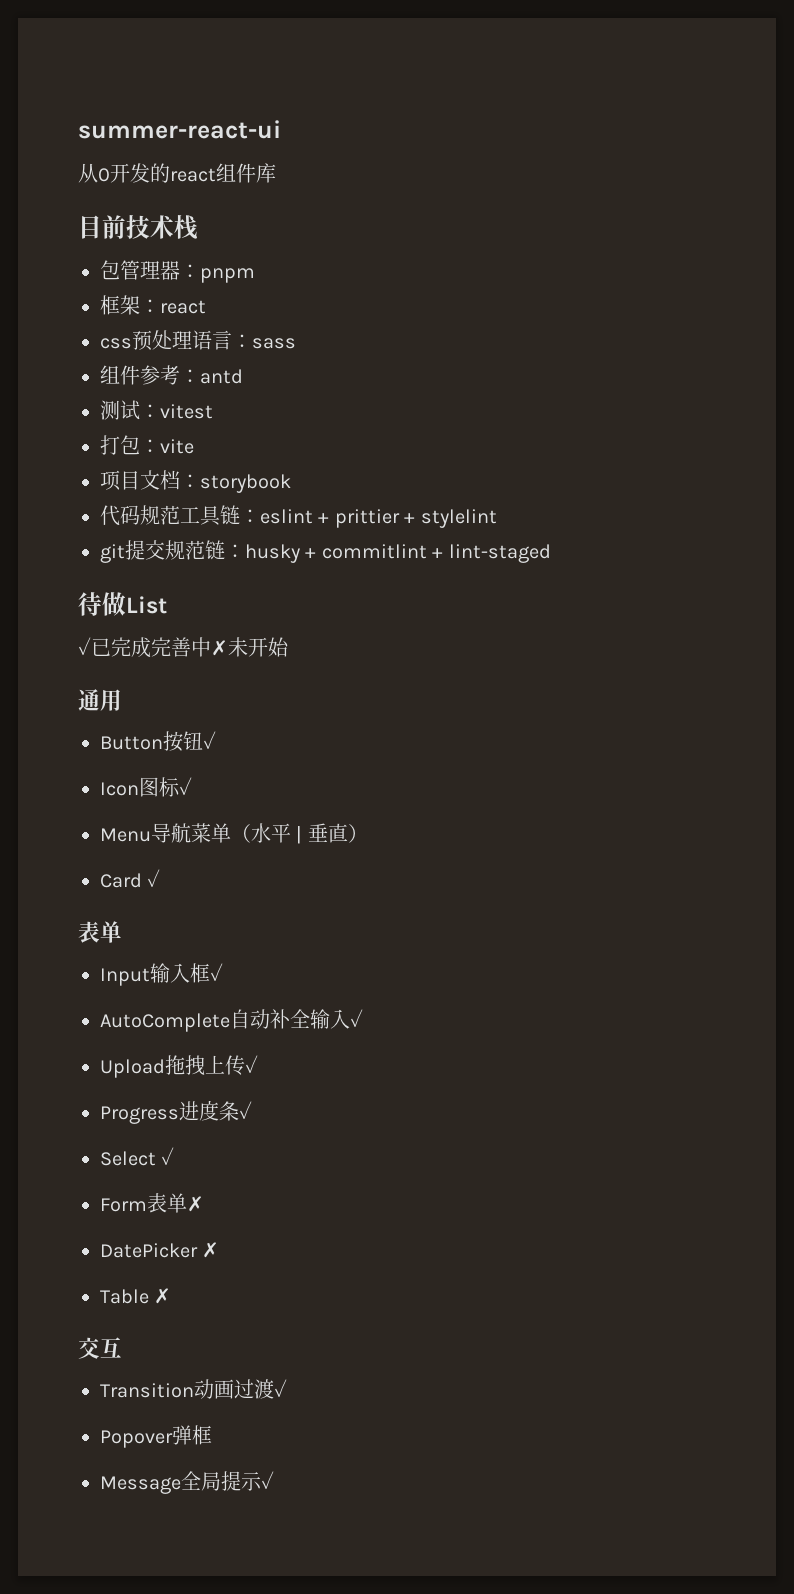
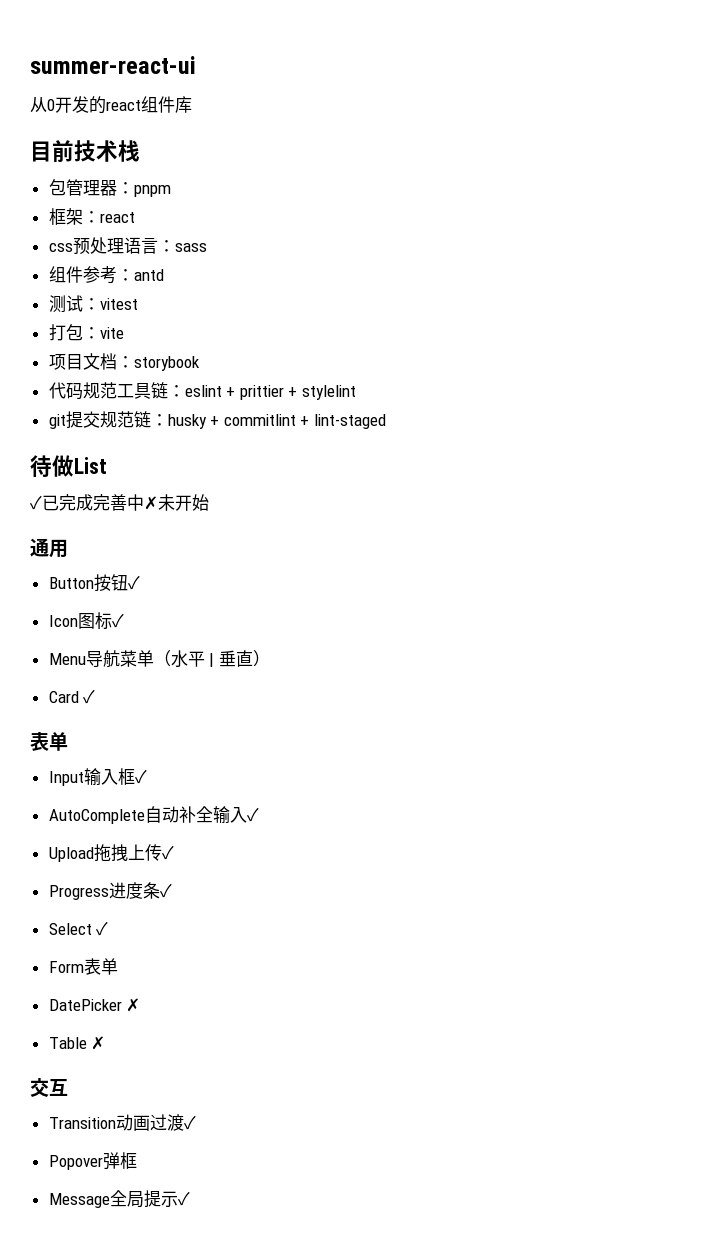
[187,1196,204,1212] ✗ -> (118, 966) none

